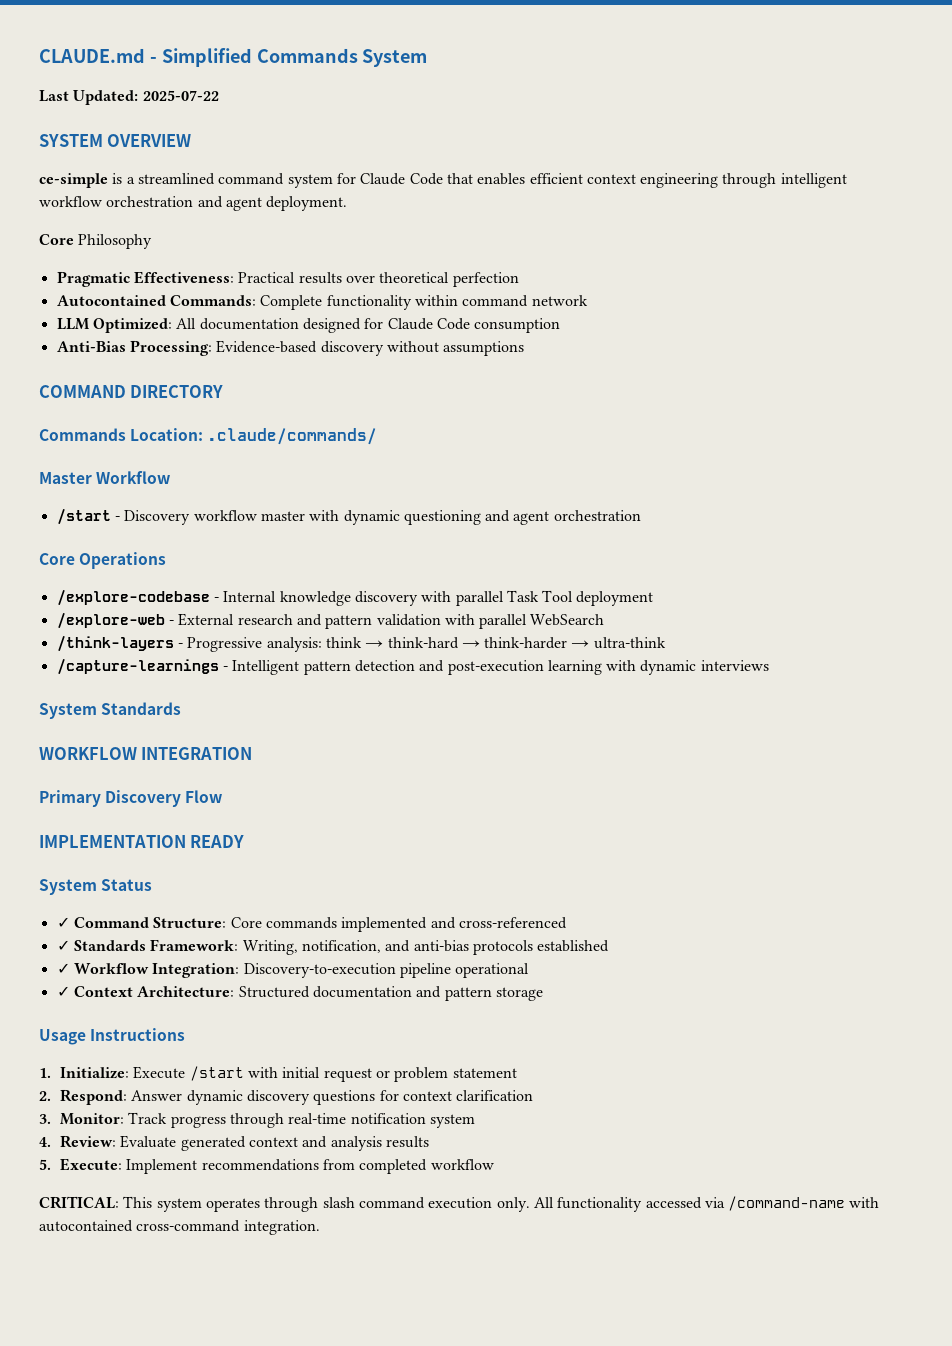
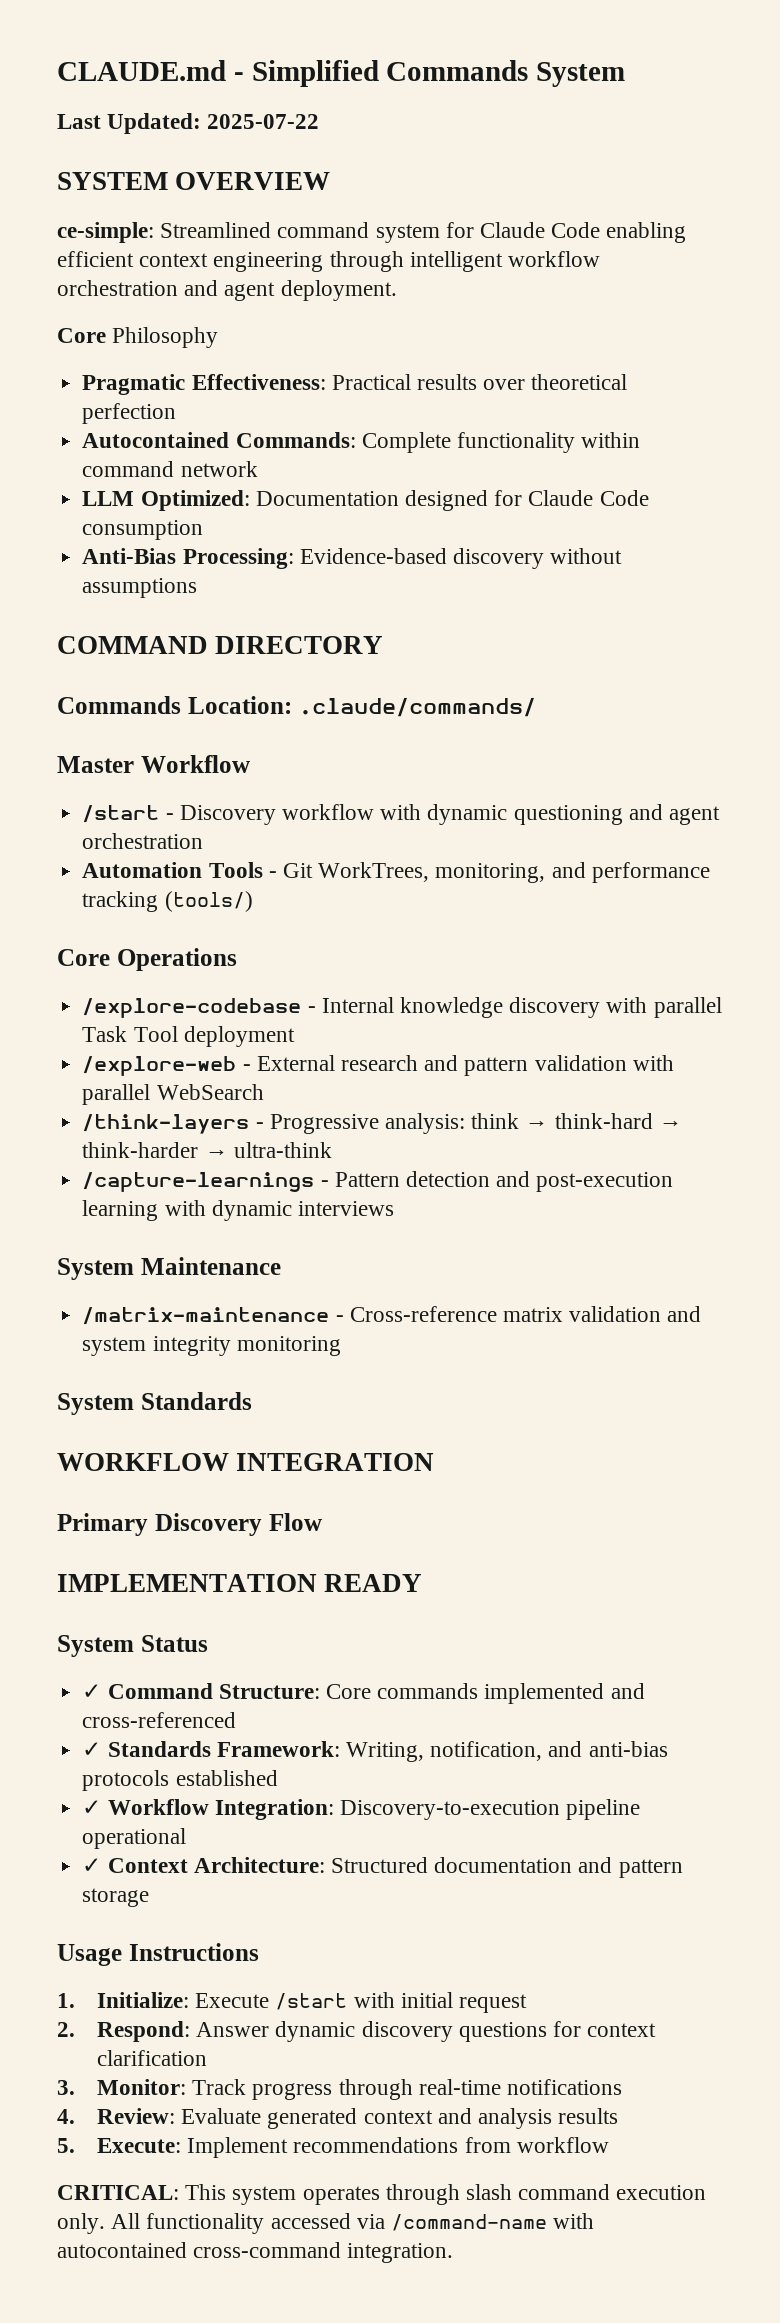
[39,173,215,188] ce-simple is a streamlined -> [57,222,272,243] ce-simple: Streamlined
[446,173,526,185] that enables -> [606,222,687,243] enabling
[176,318,299,330] All documentation -> [255,491,399,506] Documentation
[260,511,305,521] master -> (374, 812) none
(641, 515) none -> [82,862,710,883] [82,891,253,912] // Automation Tools - Git WorkTrees, monitoring, and performance tracking (tools/)
[232,660,351,675] Intelligent pattern -> [334,1172,400,1187] Pattern
(769, 665) none -> [57,1257,281,1280] [82,1306,702,1325] [82,1336,341,1356] // System Maintenance // /matrix-maintenance - Cross-reference matrix validation and system integrity monitoring
[376,1067,517,1082] or problem statement -> (528, 2003) none
[350,1113,476,1128] notification system -> [507,2079,623,2095] notifications
[359,1159,428,1174] completed -> (511, 2145) none

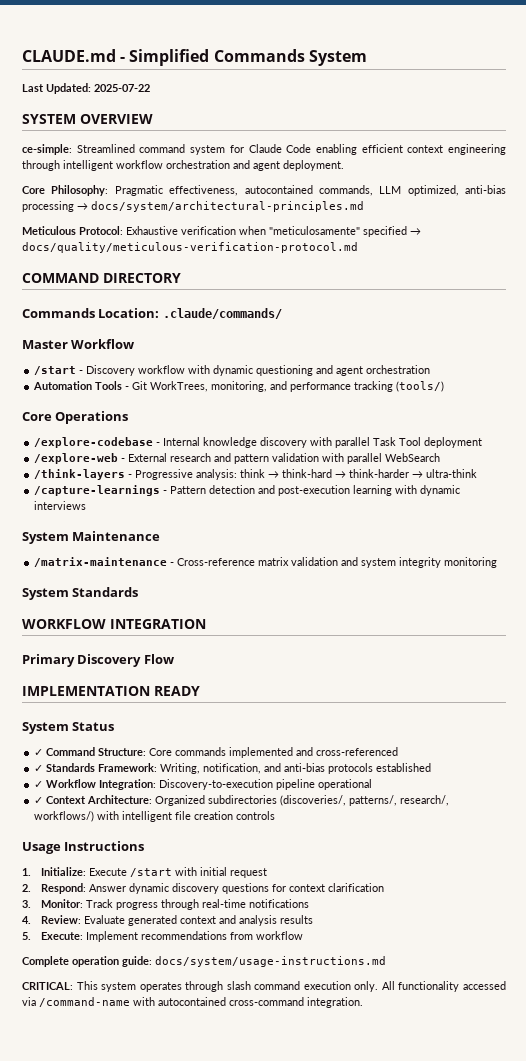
[112,327,219,348] [82,374,628,395] [82,403,177,424] [82,432,641,453] [82,461,258,477] [82,490,649,511] [82,520,204,540] [82,548,623,569] [82,578,198,598] Philosophy // Pragmatic Effectiveness: Practical results over theoretical perfection // Autocontained Commands: Complete functionality within command network // LLM Optimized: Documentation designed for Claude Code consumption // Anti-Bias Processing: Evidence-based discovery without assumptions -> [51,185,506,196] [22,201,364,212] [22,226,421,237] [22,242,358,253] Philosophy: Pragmatic effectiveness, autocontained commands, LLM optimized, anti-bias processing → docs/system/architectural-principles.md // Meticulous Protocol: Exhaustive verification when "meticulosamente" specified → docs/quality/meticulous-verification-protocol.md
[330,1857,683,1878] [82,1888,150,1907] Structured documentation and pattern storage -> [155,795,450,806] [34,811,276,822] Organized subdirectories (discoveries/, patterns/, research/, workflows/) with intelligent file creation controls
(609, 2145) none -> [22,956,386,967] // Complete operation guide: docs/system/usage-instructions.md

